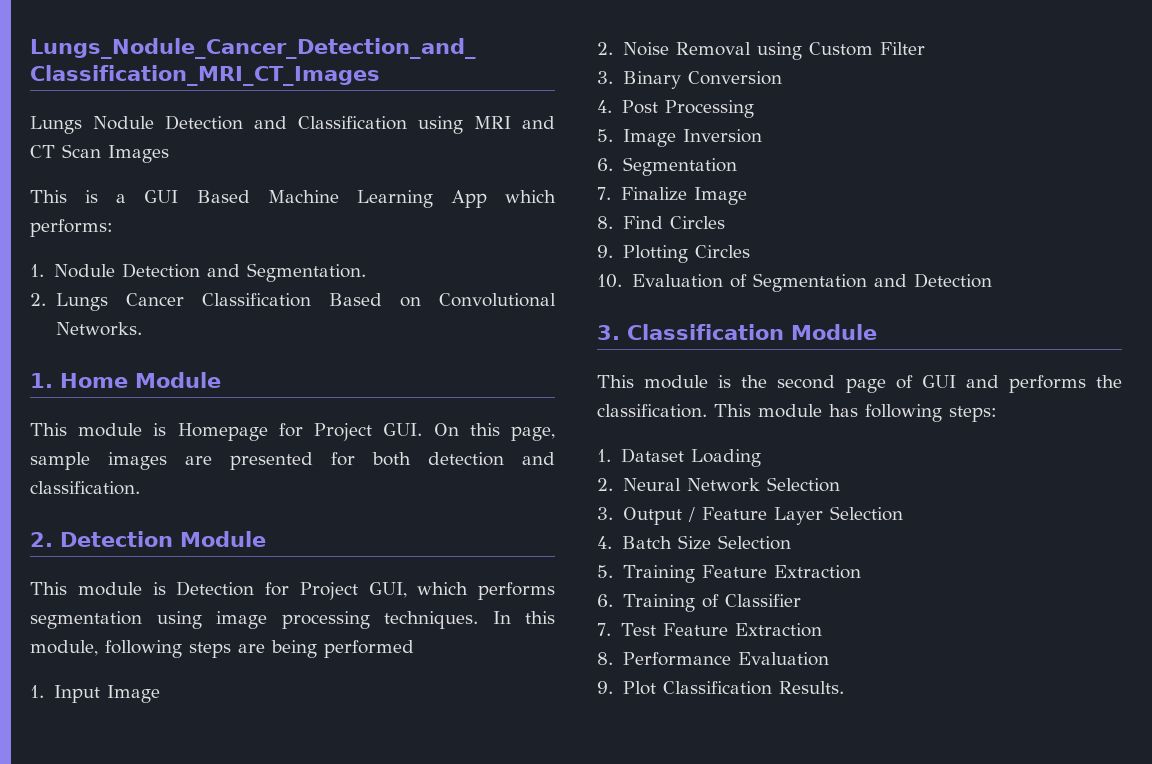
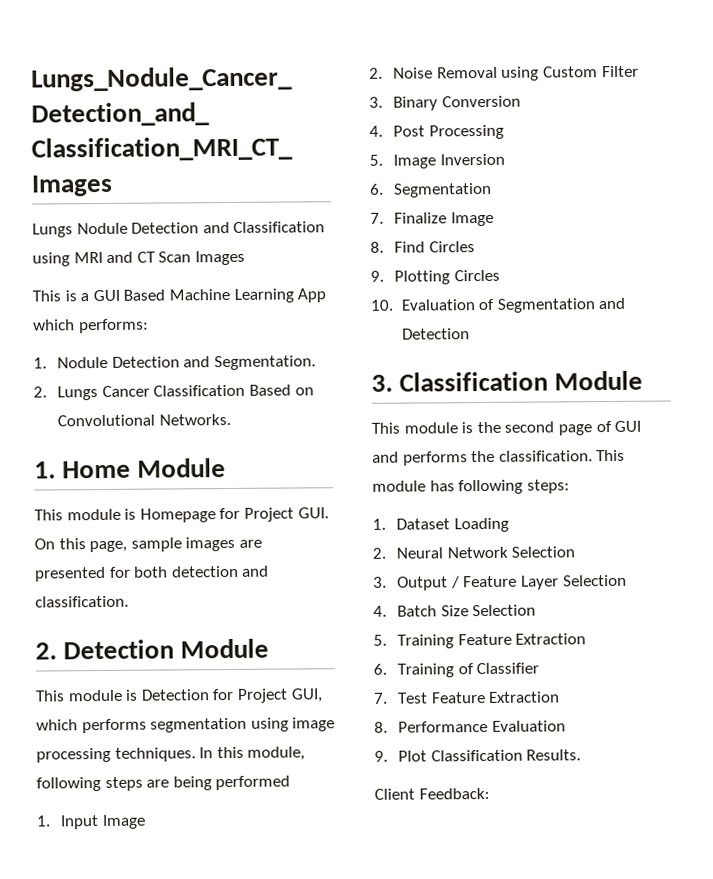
(844, 687) none -> [374,787,490,800] // Client Feedback:

